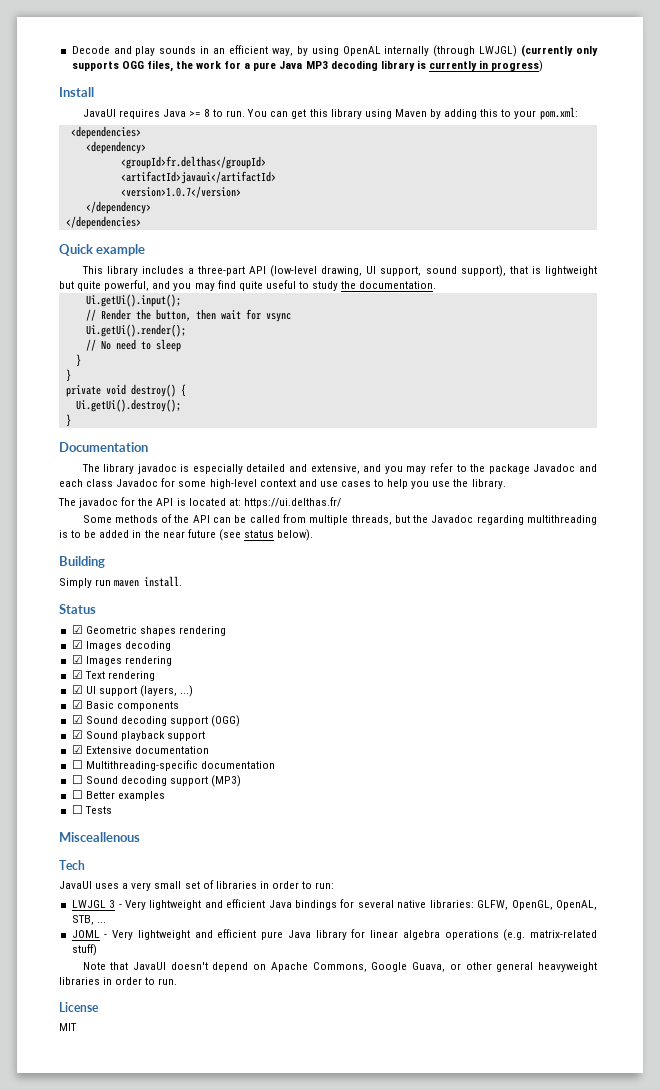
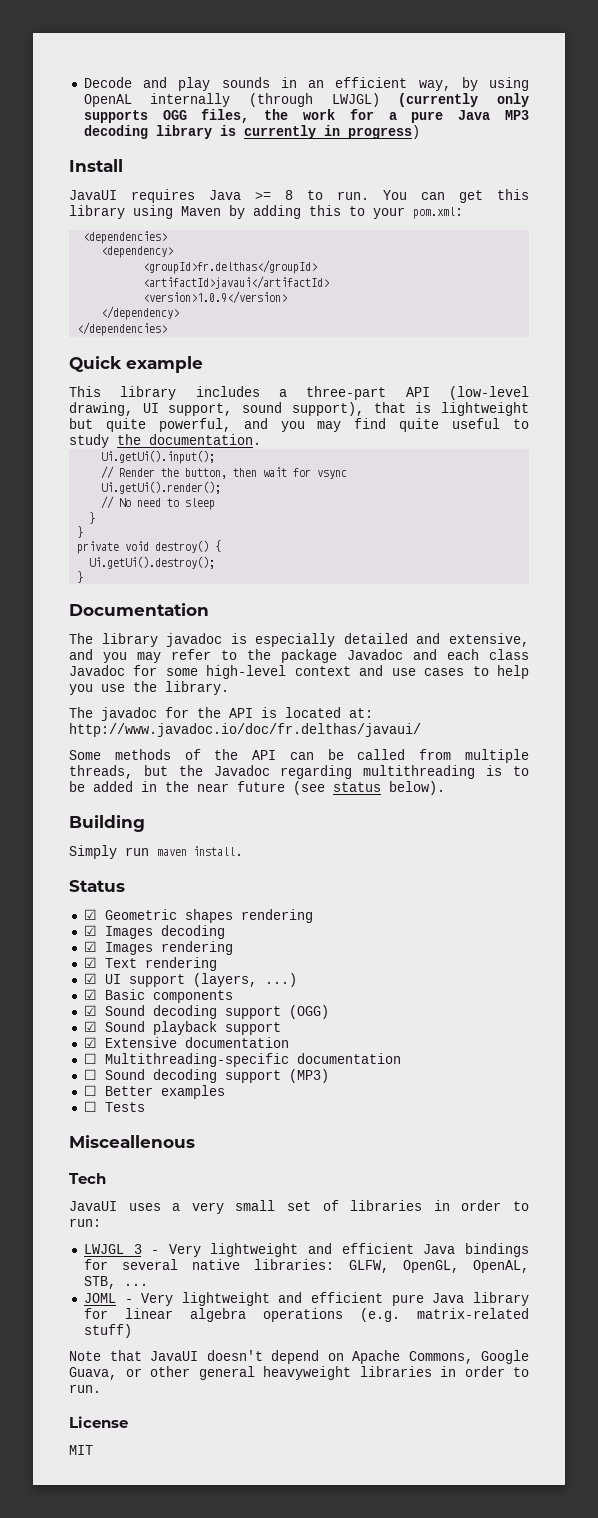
[120,186,241,198] <version>1.0.7</version> -> [143,291,288,304] <version>1.0.9</version>
[243,497,341,508] https://ui.delthas.fr/ -> [69,723,421,737] http://www.javadoc.io/doc/fr.delthas/javaui/

